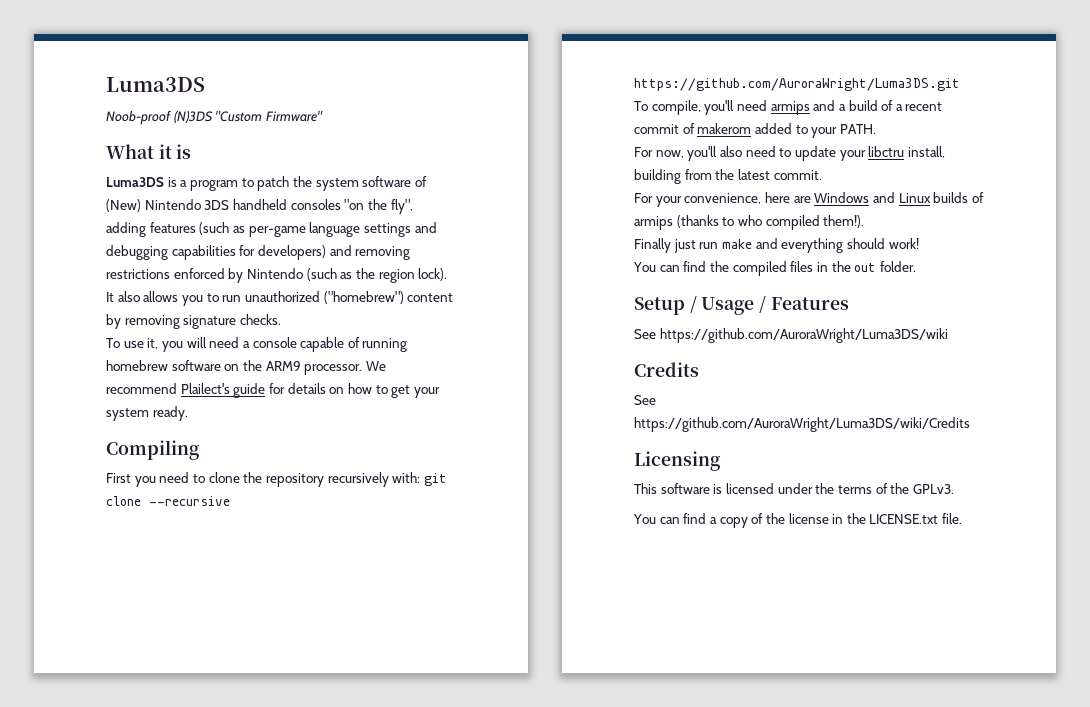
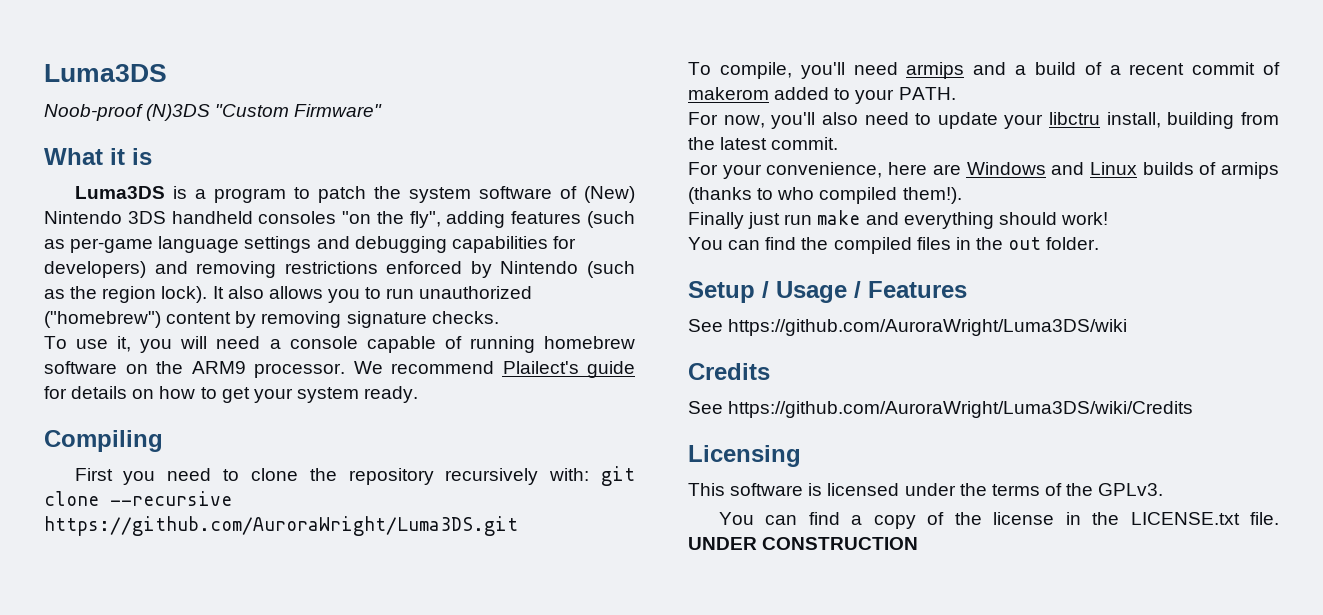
(963, 518) none -> [688,537,919,550] UNDER CONSTRUCTION

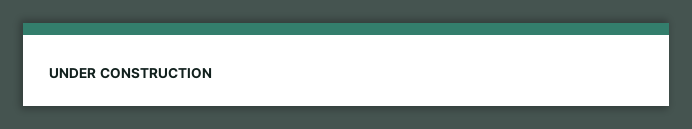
[44,64,167,82] [44,104,383,121] [44,148,152,165] [74,186,636,203] [44,211,635,228] [44,236,576,253] [44,261,635,278] [44,286,533,303] [44,311,499,328] [44,336,636,353] [44,361,635,378] [44,386,419,403] [44,430,163,452] [74,466,635,486] [44,491,232,506] [44,516,518,536] [688,62,1280,79] [688,87,956,104] [688,112,1279,129] [688,137,839,150] [688,162,1279,179] [688,187,962,204] [688,210,1108,229] [688,237,1100,254] [688,281,967,303] [688,319,1128,336] [688,363,770,380] [688,401,1194,418] [688,445,801,467] [688,483,1164,496] [718,512,1280,529] Luma3DS // Noob-proof (N)3DS "Custom Firmware" // What it is // Luma3DS is a program to patch the system software of (New) Nintendo 3DS handheld consoles "on the fly", adding features (such as per-game language settings and debugging capabilities for developers) and removing restrictions enforced by Nintendo (such as the region lock). It also allows you to run unauthorized ("homebrew") content by removing signature checks. // To use it, you will need a console capable of running homebrew software on the ARM9 processor. We recommend Plailect's guide for details on how to get your system ready. // Compiling // First you need to clone the repository recursively with: git clone --recursive https://github.com/AuroraWright/Luma3DS.git // To compile, you'll need armips and a build of a recent commit of makerom added to your PATH. // For now, you'll also need to update your libctru install, building from the latest commit. // For your convenience, here are Windows and Linux builds of armips (thanks to who compiled them!). // Finally just run make and everything should work! // You can find the compiled files in the out folder. // Setup / Usage / Features // See https://github.com/AuroraWright/Luma3DS/wiki // Credits // See https://github.com/AuroraWright/Luma3DS/wiki/Credits // Licensing // This software is licensed under the terms of the GPLv3. // You can find a copy of the license in the LICENSE.txt file. -> (49, 73) none

